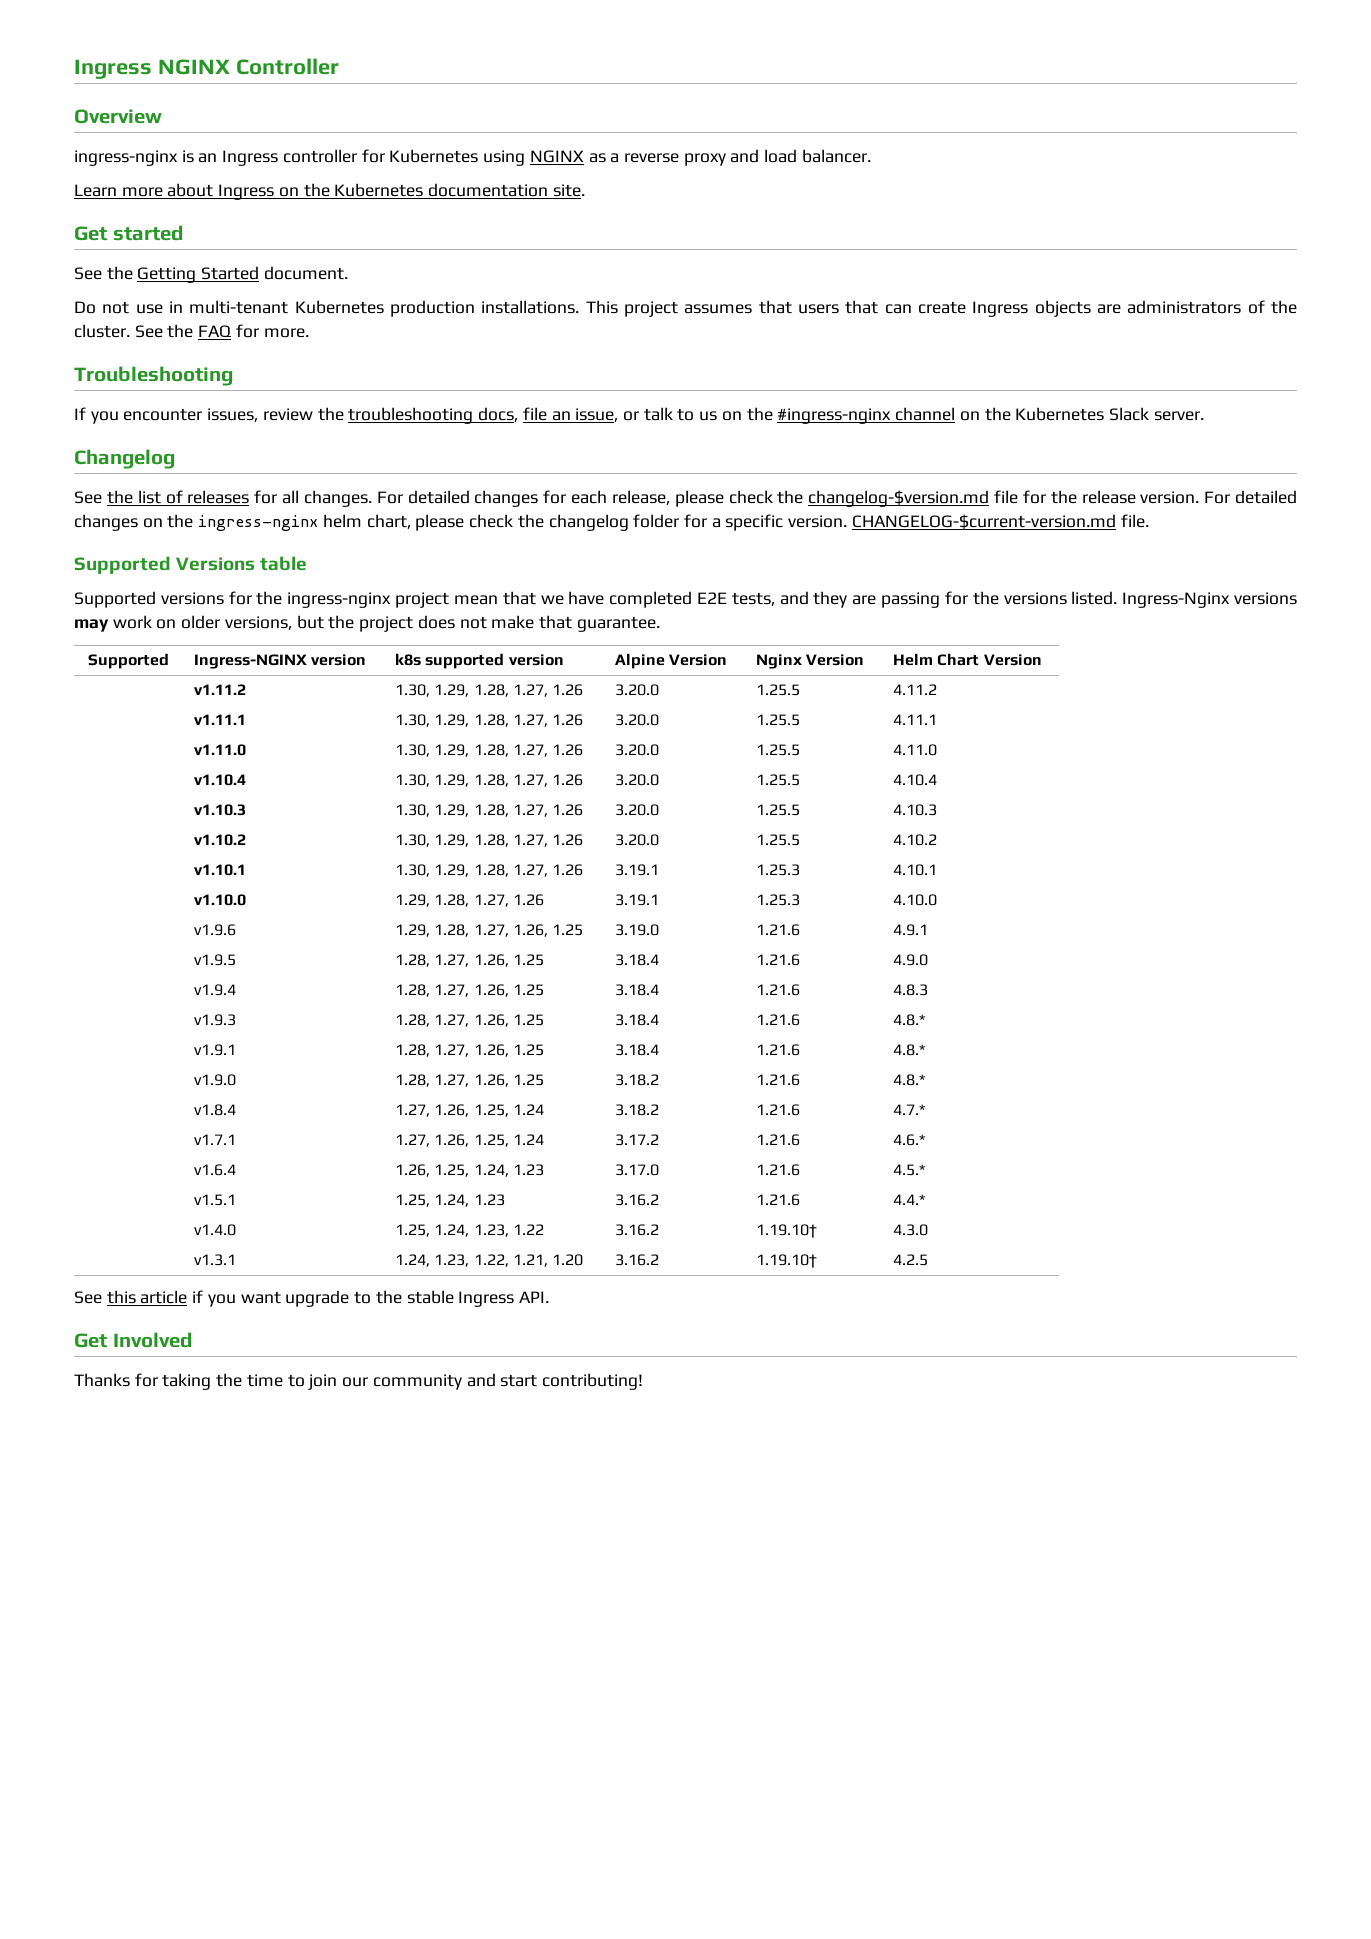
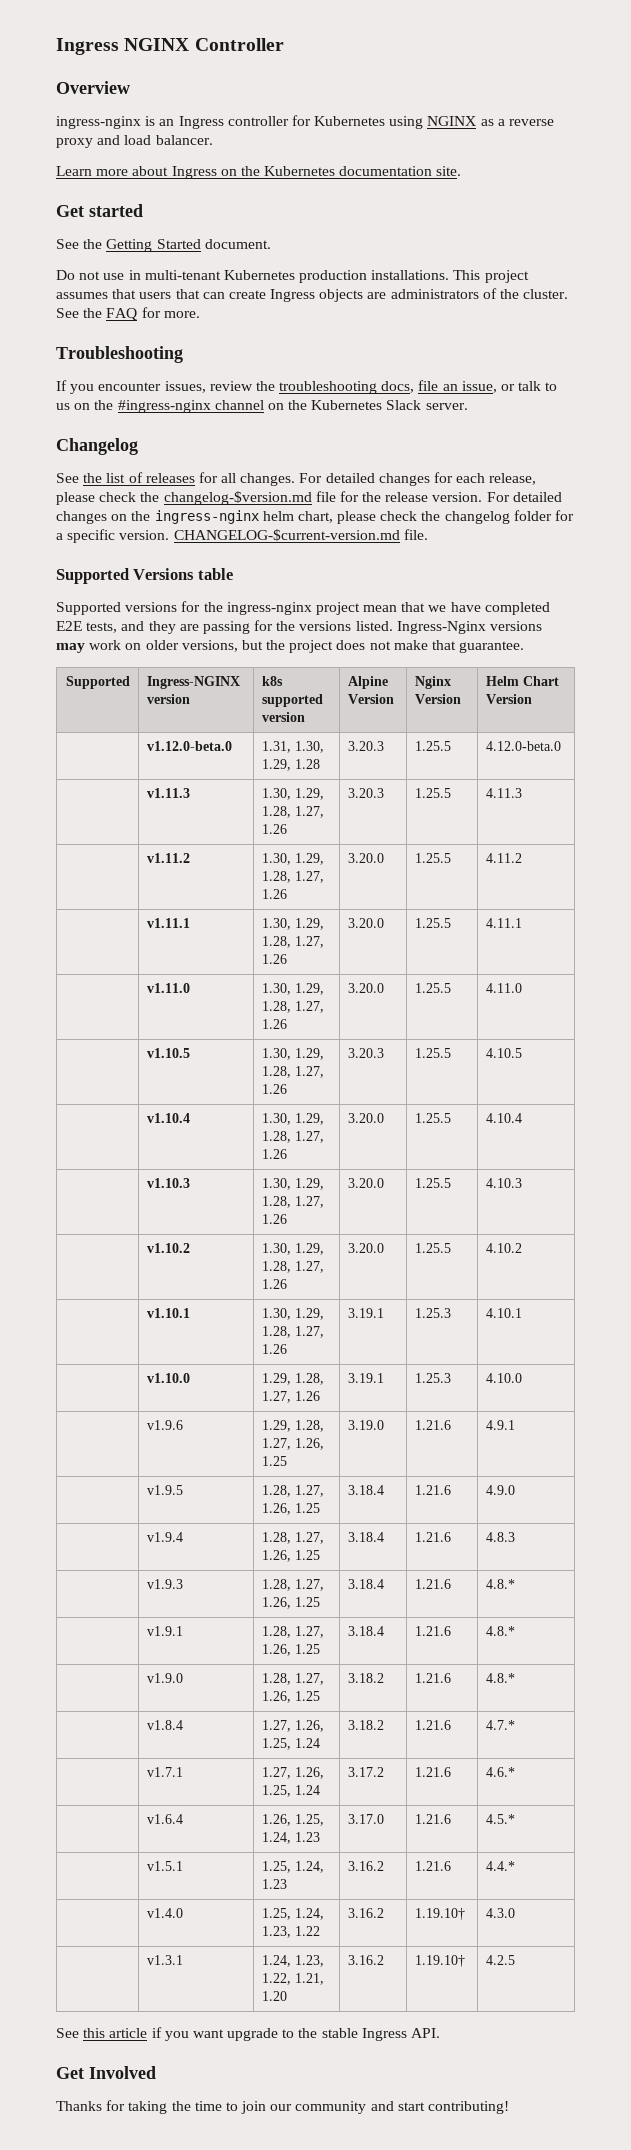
(1042, 660) none -> [146,741,232,751] [261,741,324,753] [261,759,320,771] [347,741,384,751] [414,741,451,751] [485,741,561,751] [146,788,190,798] [261,788,324,800] [261,806,324,818] [261,824,287,834] [347,788,384,798] [414,788,451,798] [485,788,522,798] // | v1.12.0-beta.0 | 1.31, 1.30, 1.29, 1.28 | 3.20.3 | 1.25.5 | 4.12.0-beta.0 // | v1.11.3 | 1.30, 1.29, 1.28, 1.27, 1.26 | 3.20.3 | 1.25.5 | 4.11.3
(937, 750) none -> [146,1048,190,1058] [261,1048,324,1060] [261,1066,324,1078] [261,1084,287,1094] [347,1048,384,1058] [414,1048,451,1058] [485,1048,522,1058] // | v1.10.5 | 1.30, 1.29, 1.28, 1.27, 1.26 | 3.20.3 | 1.25.5 | 4.10.5

